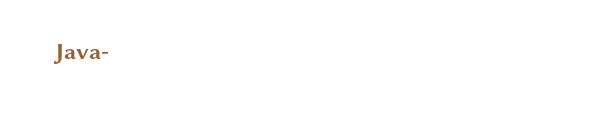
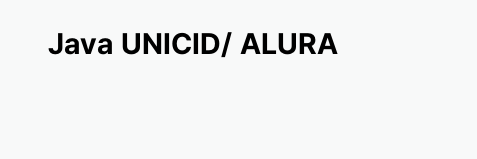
[53,44,109,64] Java- -> [48,32,338,58] Java UNICID/ ALURA

